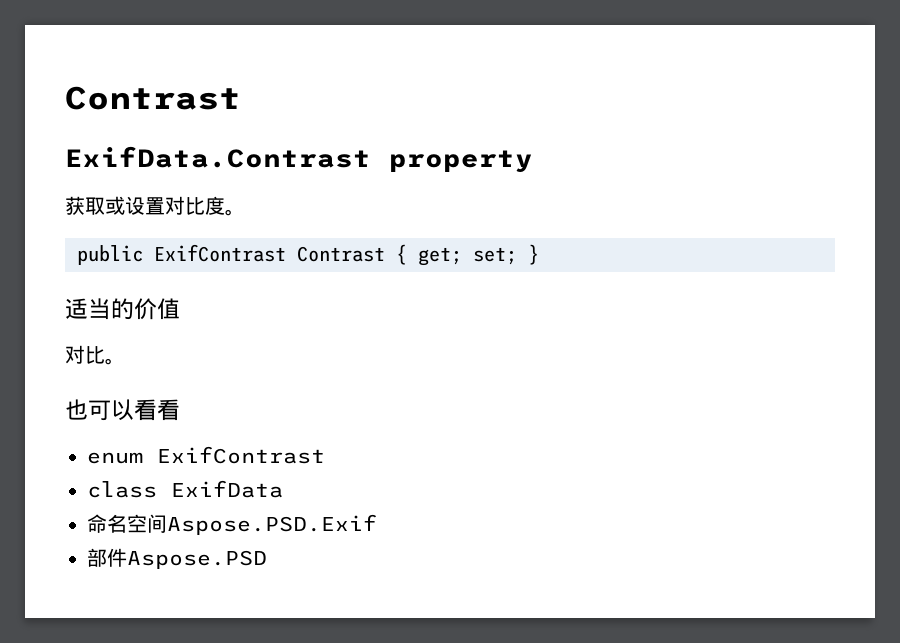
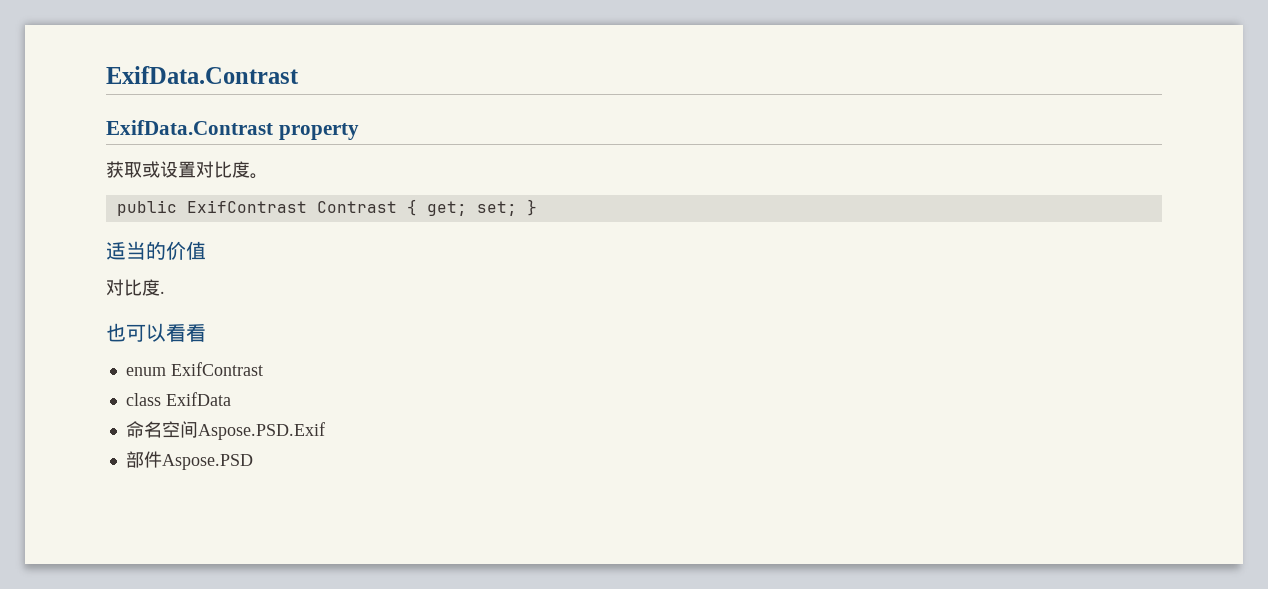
[65,86,241,110] Contrast -> [106,66,299,84] ExifData.Contrast
[105,358,125,365] 。 -> [142,279,165,296] 度.

